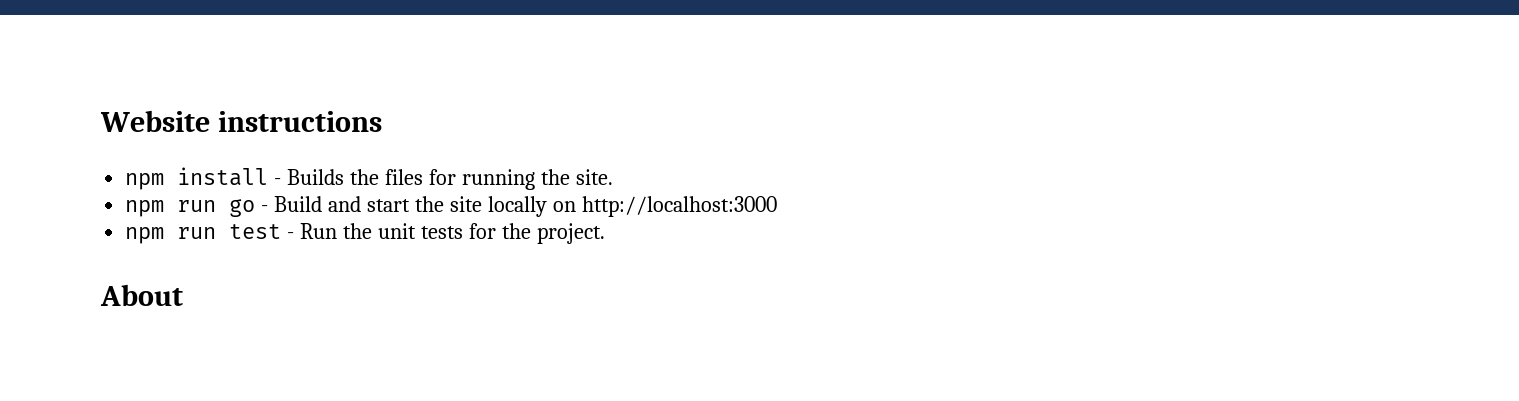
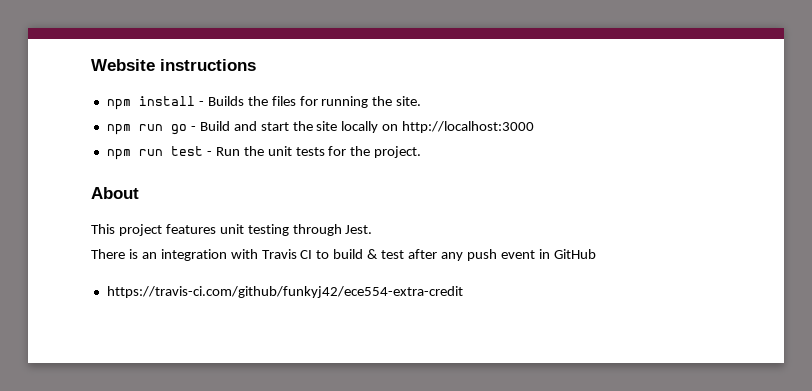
(183, 295) none -> [91,224,373,236] [91,249,596,261] [106,286,463,298] // This project features unit testing through Jest. // There is an integration with Travis CI to build & test after any push event in GitHub // https://travis-ci.com/github/funkyj42/ece554-extra-credit

